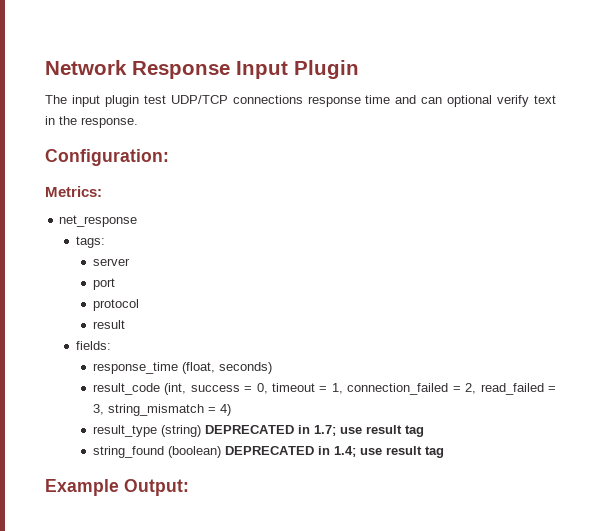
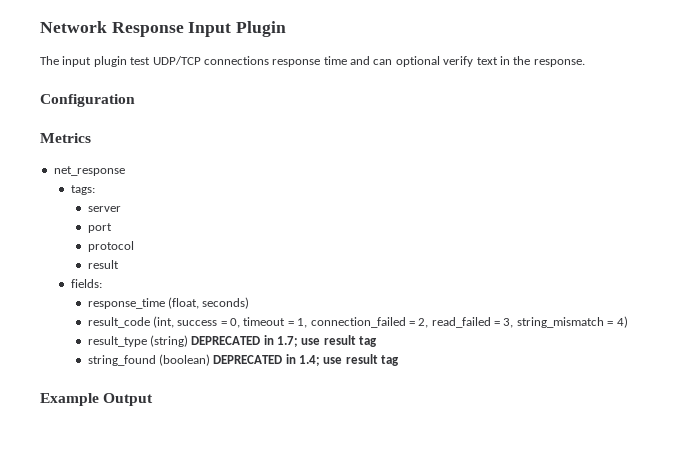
[45,149,169,166] [45,186,102,197] Configuration: // Metrics: -> [40,94,135,107] [40,133,91,143] Configuration // Metrics
[124,479,189,496] Output: -> [103,393,154,406] Output

